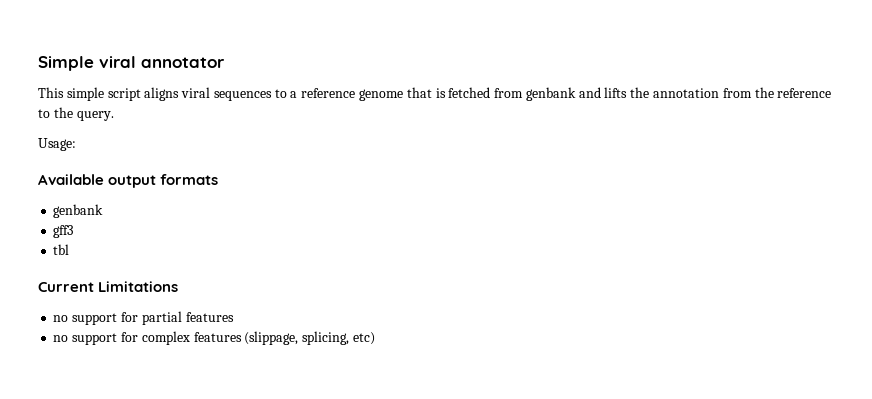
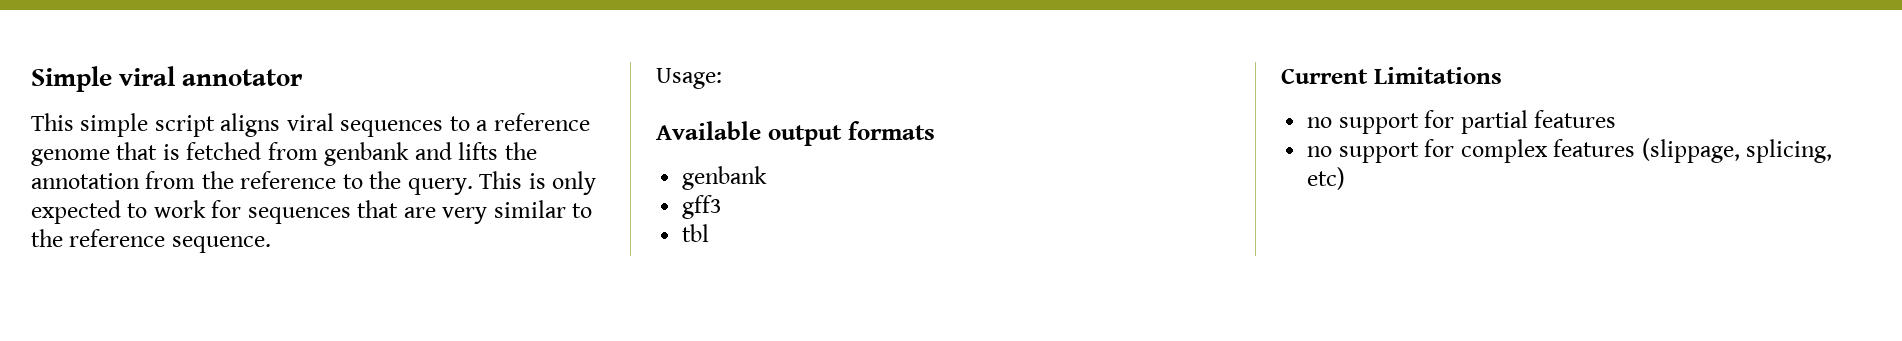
(114, 116) none -> [479,171,597,195] [31,200,593,224] [31,229,271,253] This is only expected to work for sequences that are very similar to the reference sequence.

